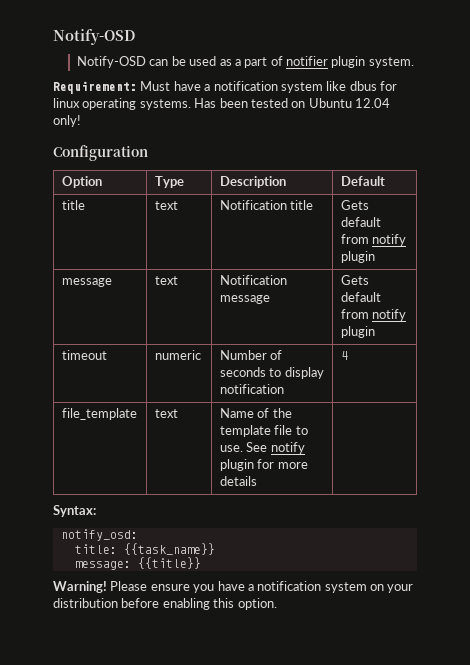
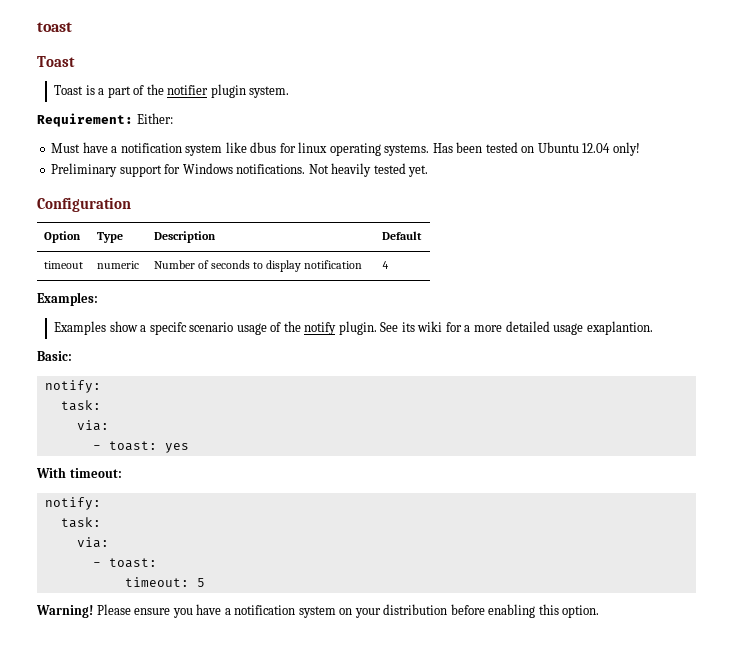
[53,29,135,45] [77,56,232,68] Notify-OSD // Notify-OSD can be used as -> [37,22,72,32] [37,56,75,67] [54,85,95,95] toast // Toast // Toast is
(283, 61) none -> [146,84,164,95] the
(137, 87) none -> [136,113,173,124] Either: //
(81, 121) none -> [51,163,429,177] // Preliminary support for Windows notifications. Not heavily tested yet.
[61,200,85,210] [154,201,178,210] [219,200,314,210] [340,200,369,210] [340,217,381,227] [340,234,407,246] [340,251,375,263] [61,278,112,287] [154,276,178,285] [219,275,287,285] [219,295,270,304] [340,275,369,285] [340,292,381,302] [340,309,407,321] [340,326,375,338] // title | text | Notification title | Gets default from notify plugin // message | text | Notification message | Gets default from notify plugin -> (422, 235) none
[61,408,137,420] [154,409,178,418] [219,408,292,418] [219,425,308,437] [219,442,305,454] [219,459,308,471] [219,476,257,486] [53,505,96,517] [60,529,138,541] [74,543,215,555] [74,557,201,570] // file_template | text | Name of the template file to use. See notify plugin for more details | // Syntax: // notify_osd: // title: {{task_name}} // message: {{title}} -> [37,292,98,306] [54,321,653,335] [37,351,72,361] [44,380,101,393] [60,400,101,411] [76,420,109,431] [92,441,189,453] [36,467,122,478] [44,497,101,510] [60,517,101,528] [76,537,109,548] [92,558,157,568] [124,577,205,587] // Examples: // Examples show a specifc scenario usage of the notify plugin. See its wiki for a more detailed usage exaplantion. // Basic: // notify: // task: // via: // - toast: yes // With timeout: // notify: // task: // via: // - toast: // timeout: 5

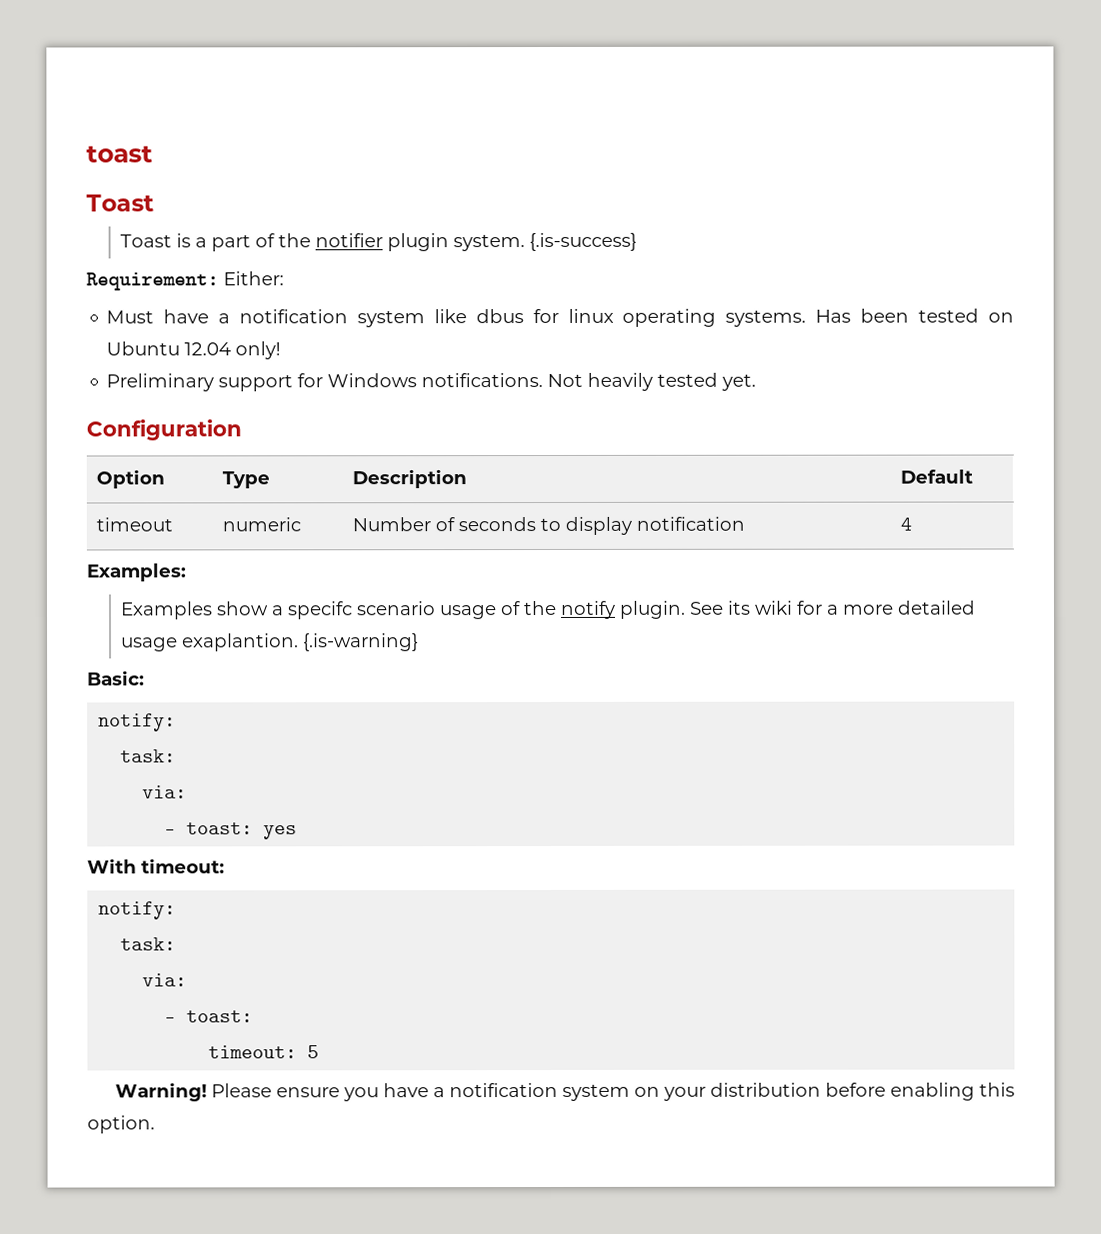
(290, 92) none -> [529,232,638,252] {.is-success}
(653, 328) none -> [303,633,420,652] {.is-warning}

